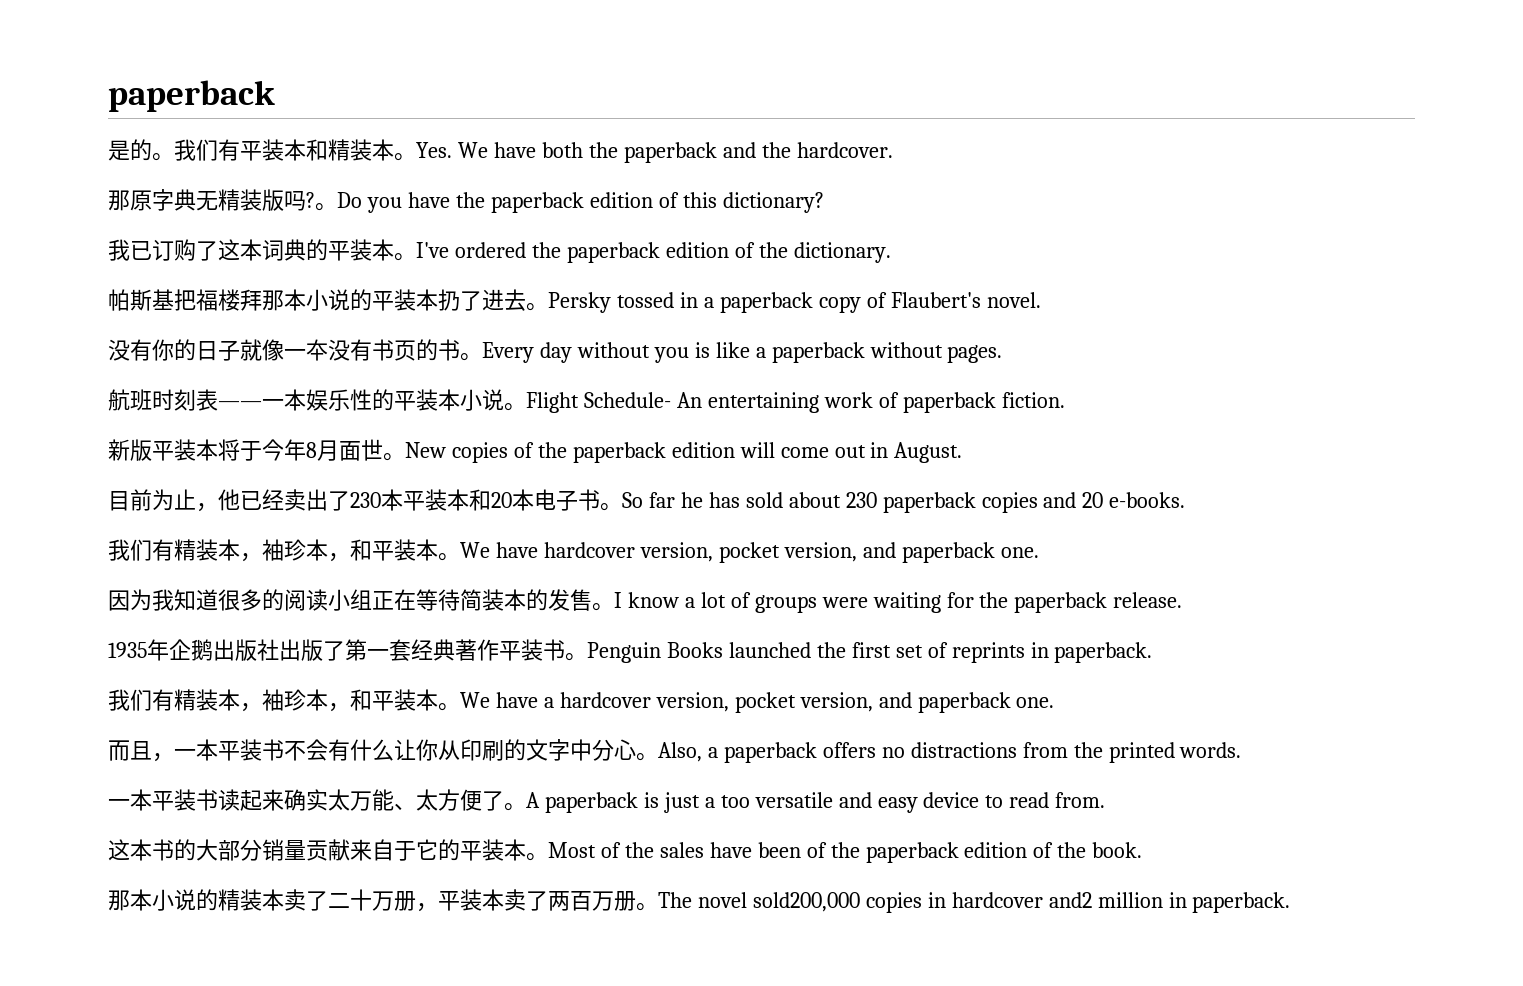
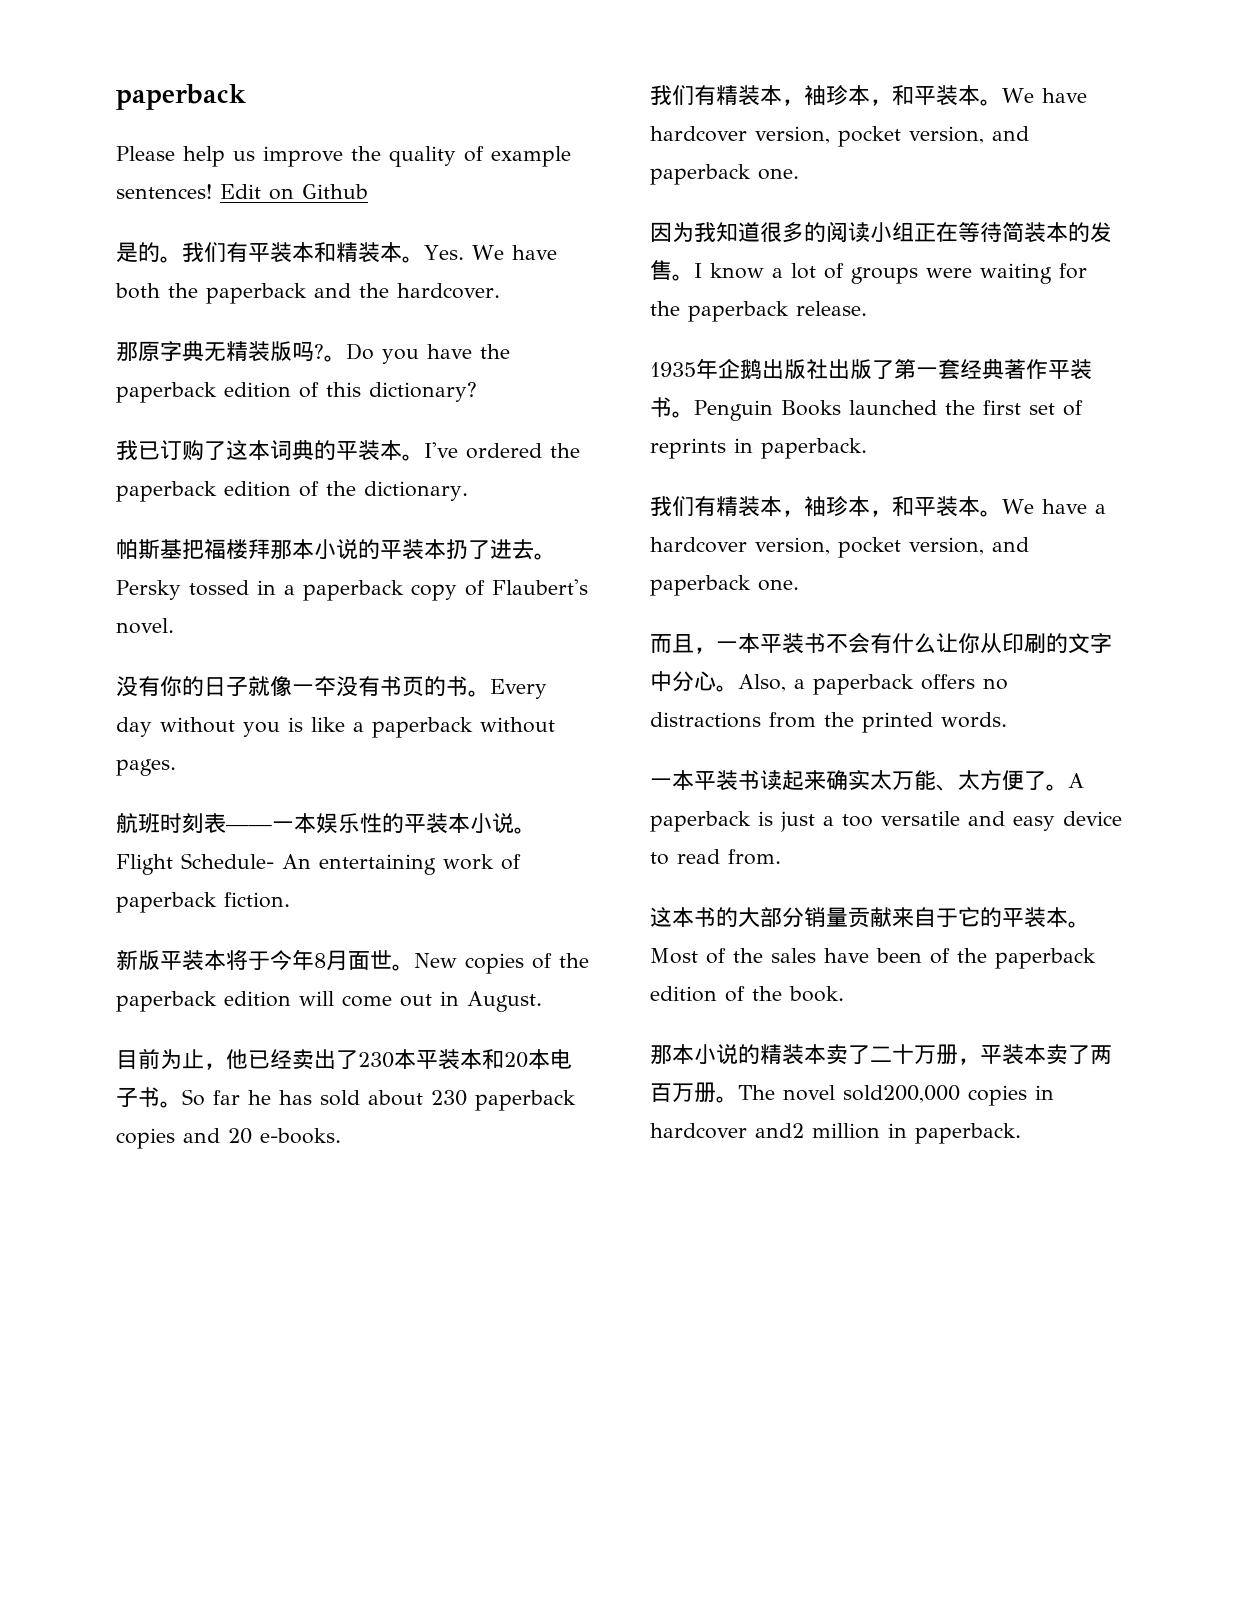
[108,80,275,112] paperback -> [116,84,246,110] [116,146,571,167] [116,184,368,200] paperback // Please help us improve the quality of example sentences! Edit on Github

